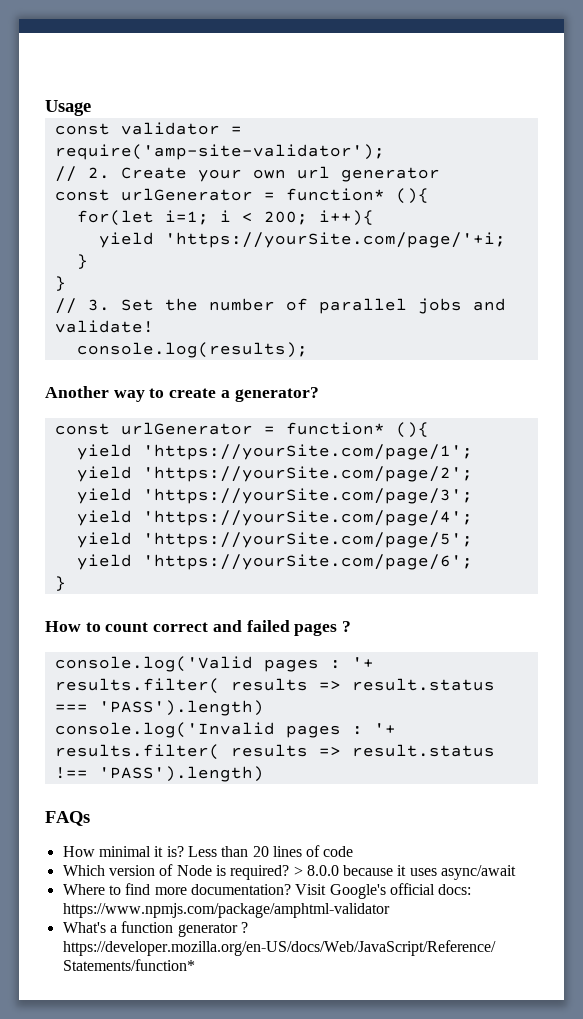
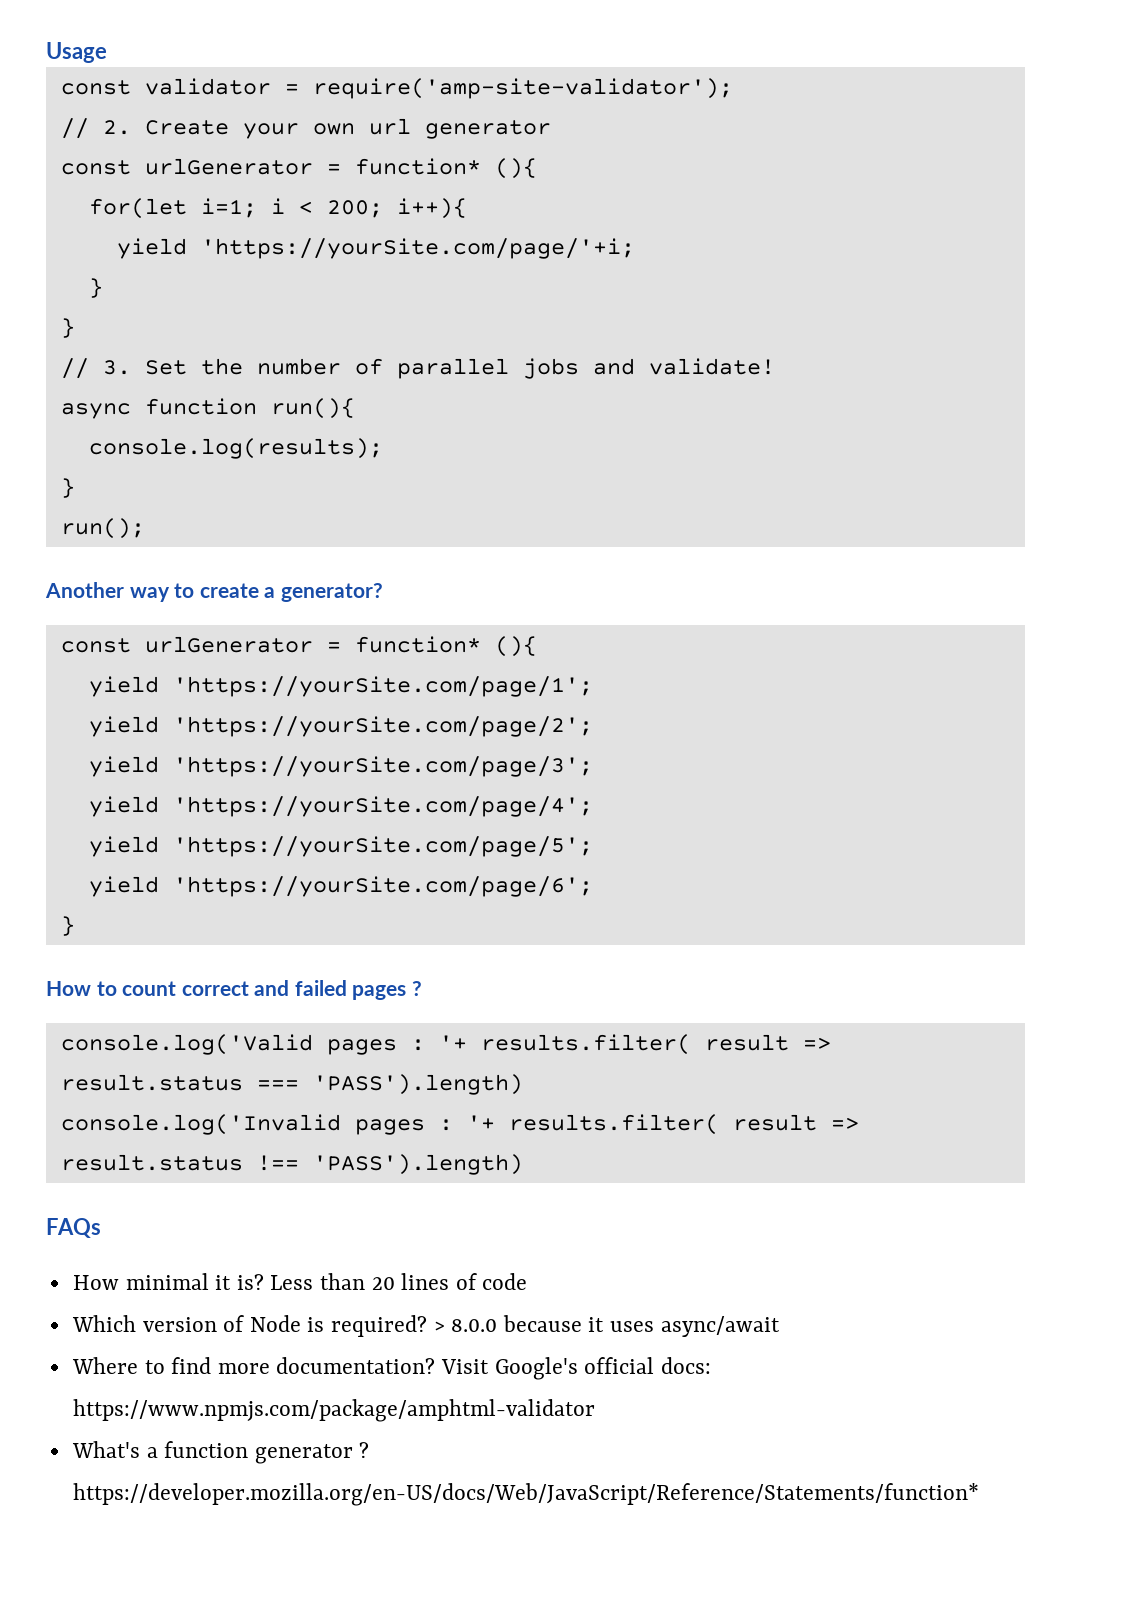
(154, 326) none -> [60,398,355,419] // async function run(){
(308, 350) none -> [60,478,75,498] [60,518,145,539] // } // run();
[230,678,308,691] results -> [704,1034,789,1051] result
[230,744,308,757] results -> [732,1114,817,1131] result

